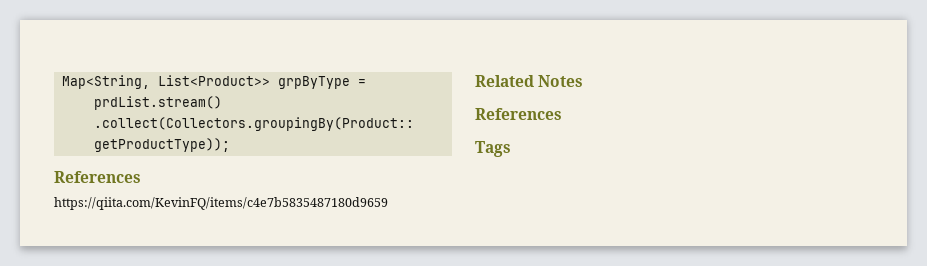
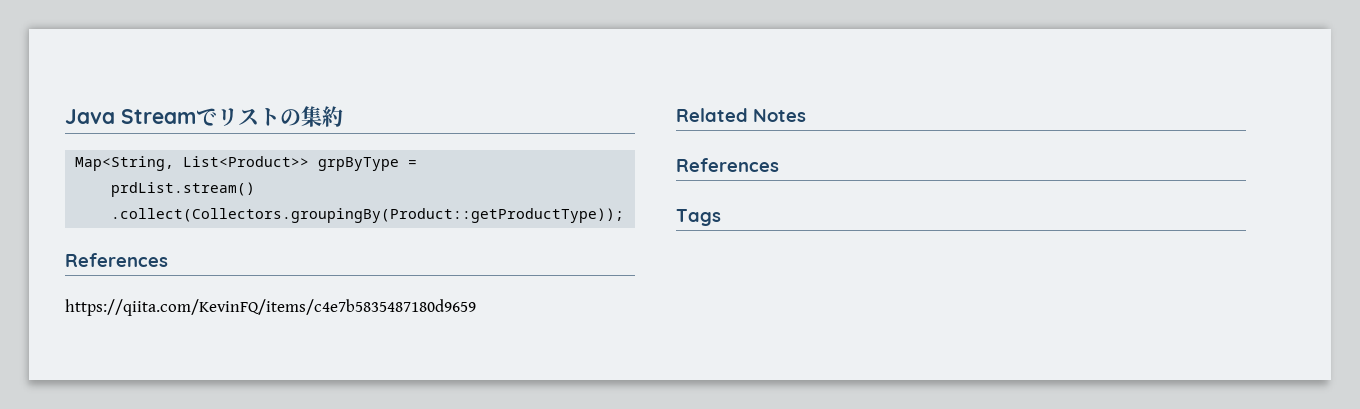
(61, 82) none -> [65,106,343,127] Java Streamでリストの集約 //

